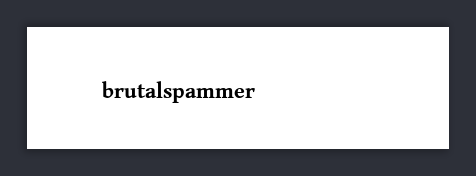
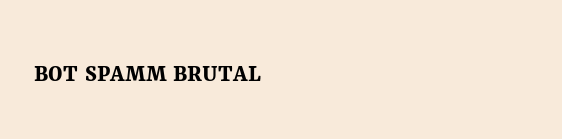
[102,81,255,103] brutalspammer -> [34,66,262,81] BOT SPAMM BRUTAL

